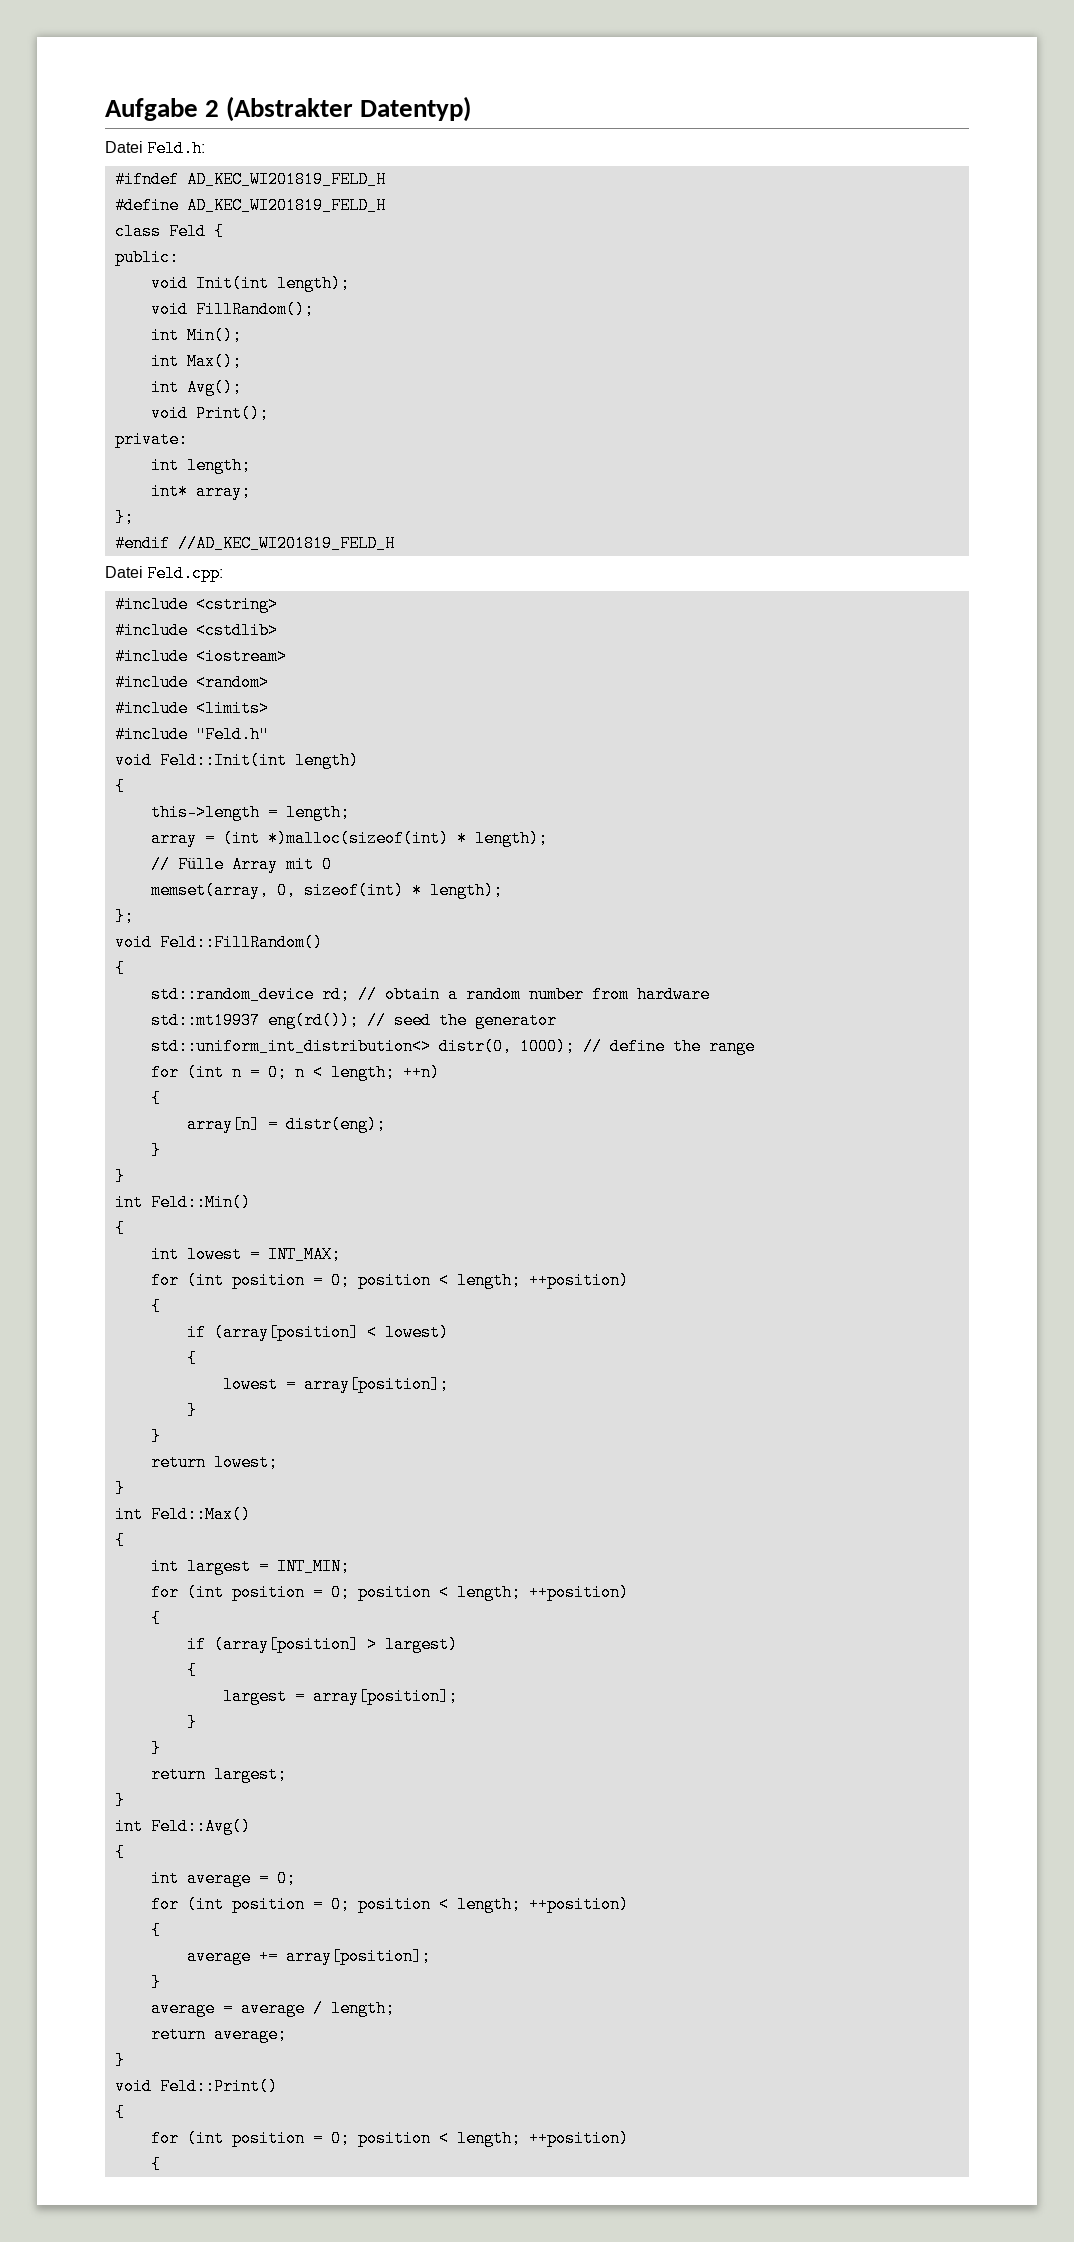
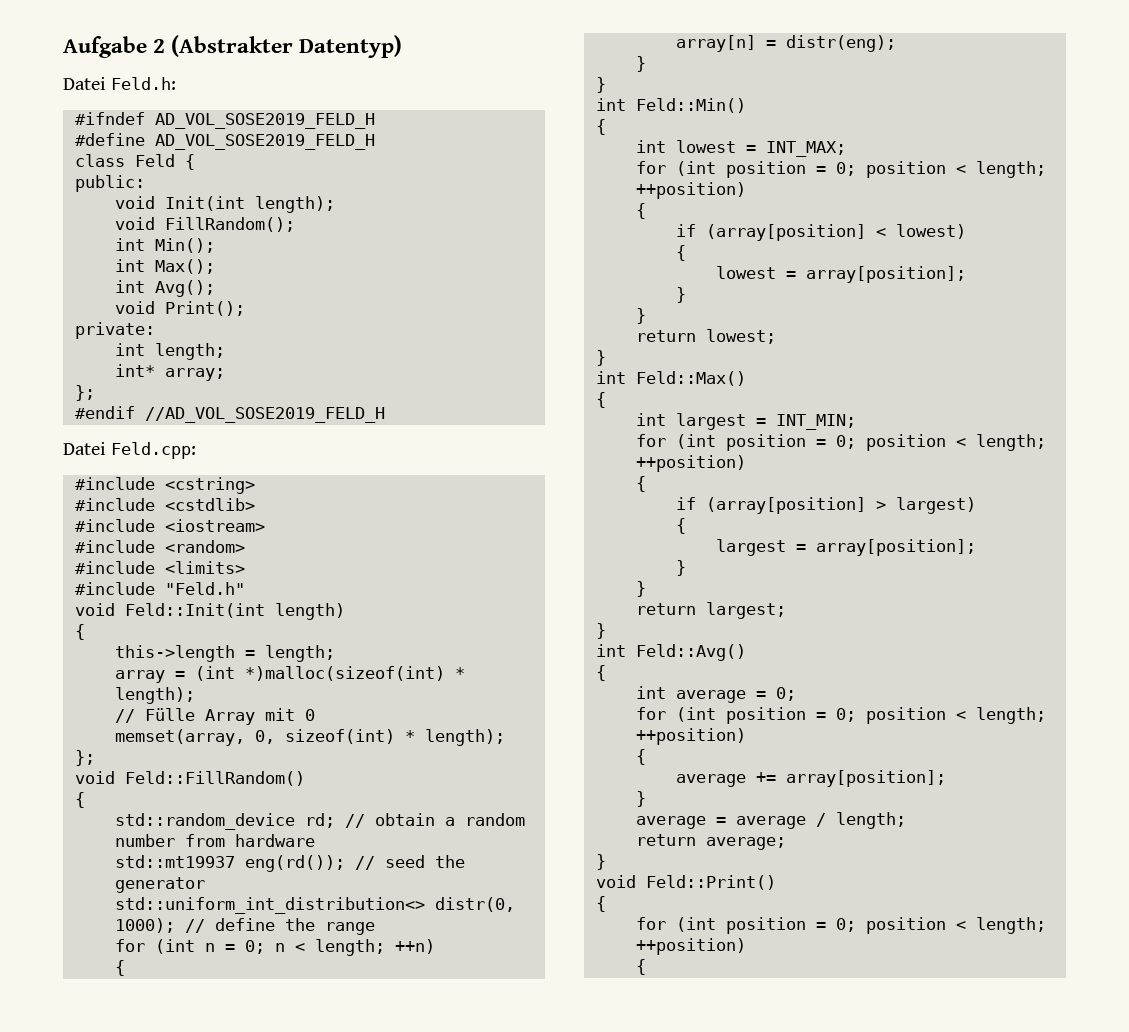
[186,171,386,188] AD_KEC_WI201819_FELD_H -> [154,113,375,129] AD_VOL_SOSE2019_FELD_H
[186,197,386,214] AD_KEC_WI201819_FELD_H -> [154,134,375,150] AD_VOL_SOSE2019_FELD_H
[177,535,395,552] //AD_KEC_WI201819_FELD_H -> [144,407,385,423] //AD_VOL_SOSE2019_FELD_H

